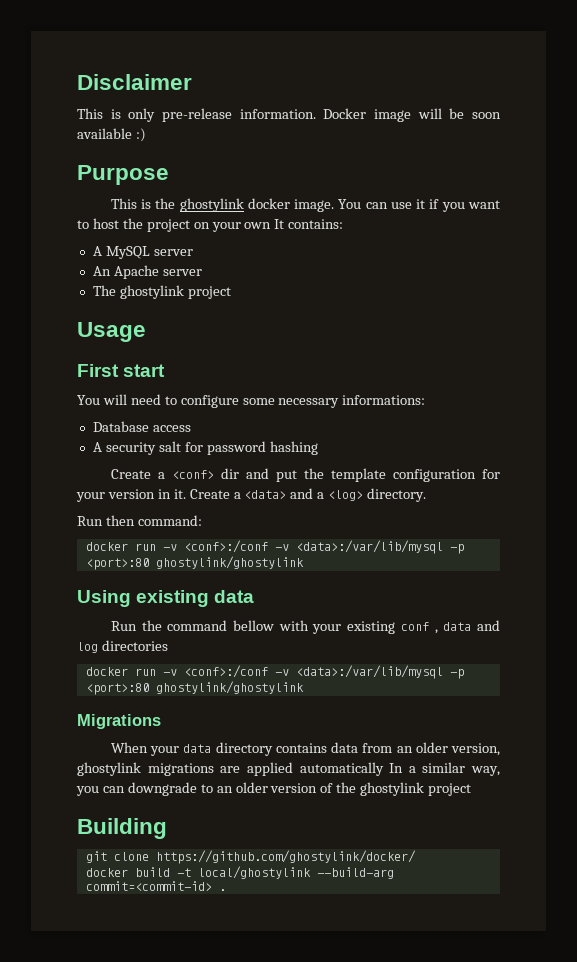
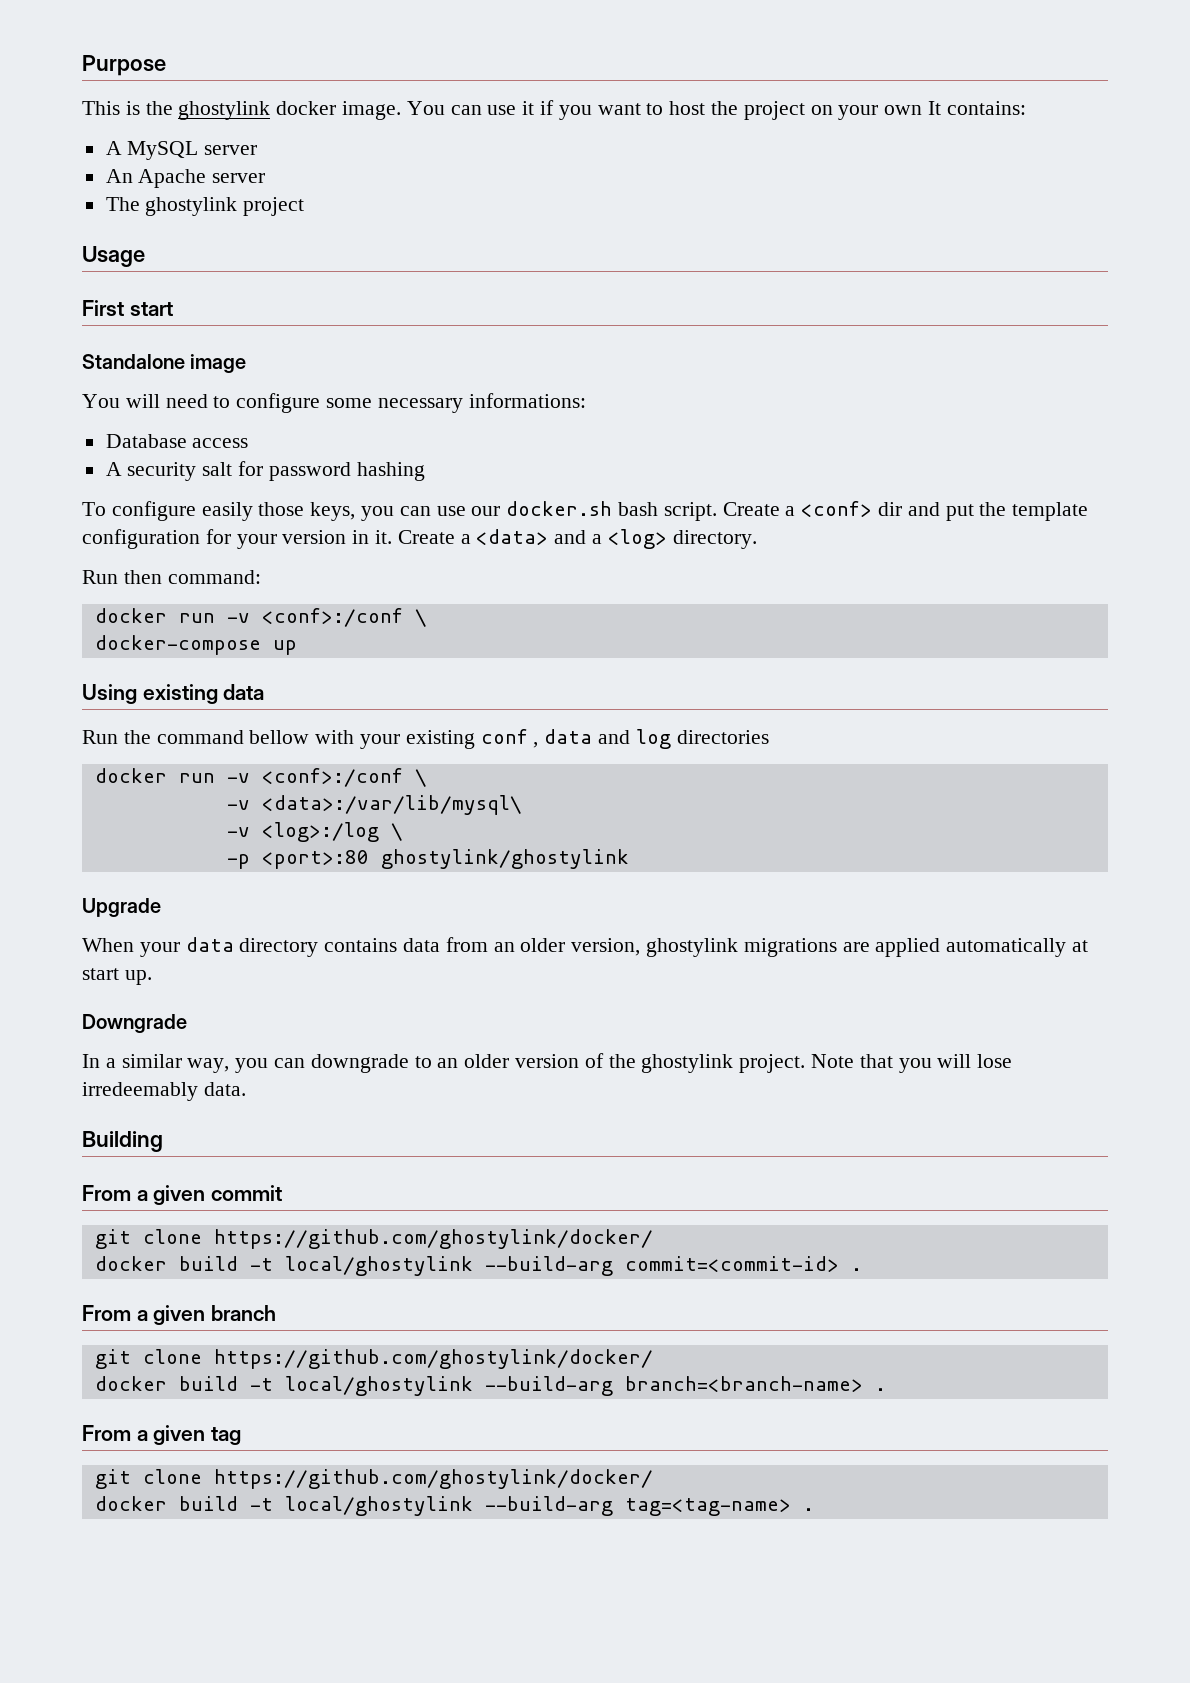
[77,74,192,90] [77,108,502,122] [77,128,146,142] Disclaimer // This is only pre-release information. Docker image will be soon available :) // -> (82, 65) none
(166, 370) none -> [82,354,247,373] // Standalone image
(318, 448) none -> [82,501,717,521] To configure easily those keys, you can use our docker.sh bash script.
[274,540,464,554] [85,556,304,570] -v <data>:/var/lib/mysql -p <port>:80 ghostylink/ghostylink -> [414,609,427,627] [94,635,297,655] \ // docker-compose up
[274,665,464,679] [85,681,304,695] [77,714,161,729] -v <data>:/var/lib/mysql -p <port>:80 ghostylink/ghostylink // Migrations -> [414,769,427,787] [226,795,522,815] [226,822,403,842] [226,849,629,869] [82,898,161,917] \ // -v <data>:/var/lib/mysql\ // -v <log>:/log \ // -p <port>:80 ghostylink/ghostylink // Upgrade
(384, 769) none -> [1072,940,1089,952] [82,968,152,985] [82,1014,187,1033] at start up. // Downgrade //
[428,783,472,796] [77,818,167,839] project // Building -> [739,1054,1013,1073] [82,1082,246,1101] [82,1131,163,1152] [82,1185,283,1205] project. Note that you will lose irredeemably data. // Building // From a given commit
(226, 890) none -> [82,1305,277,1325] [94,1349,653,1369] [94,1376,886,1396] [82,1425,242,1445] [94,1469,653,1489] [94,1496,814,1516] // From a given branch // git clone https://github.com/ghostylink/docker/ // docker build -t local/ghostylink --build-arg branch=<branch-name> . // From a given tag // git clone https://github.com/ghostylink/docker/ // docker build -t local/ghostylink --build-arg tag=<tag-name> .

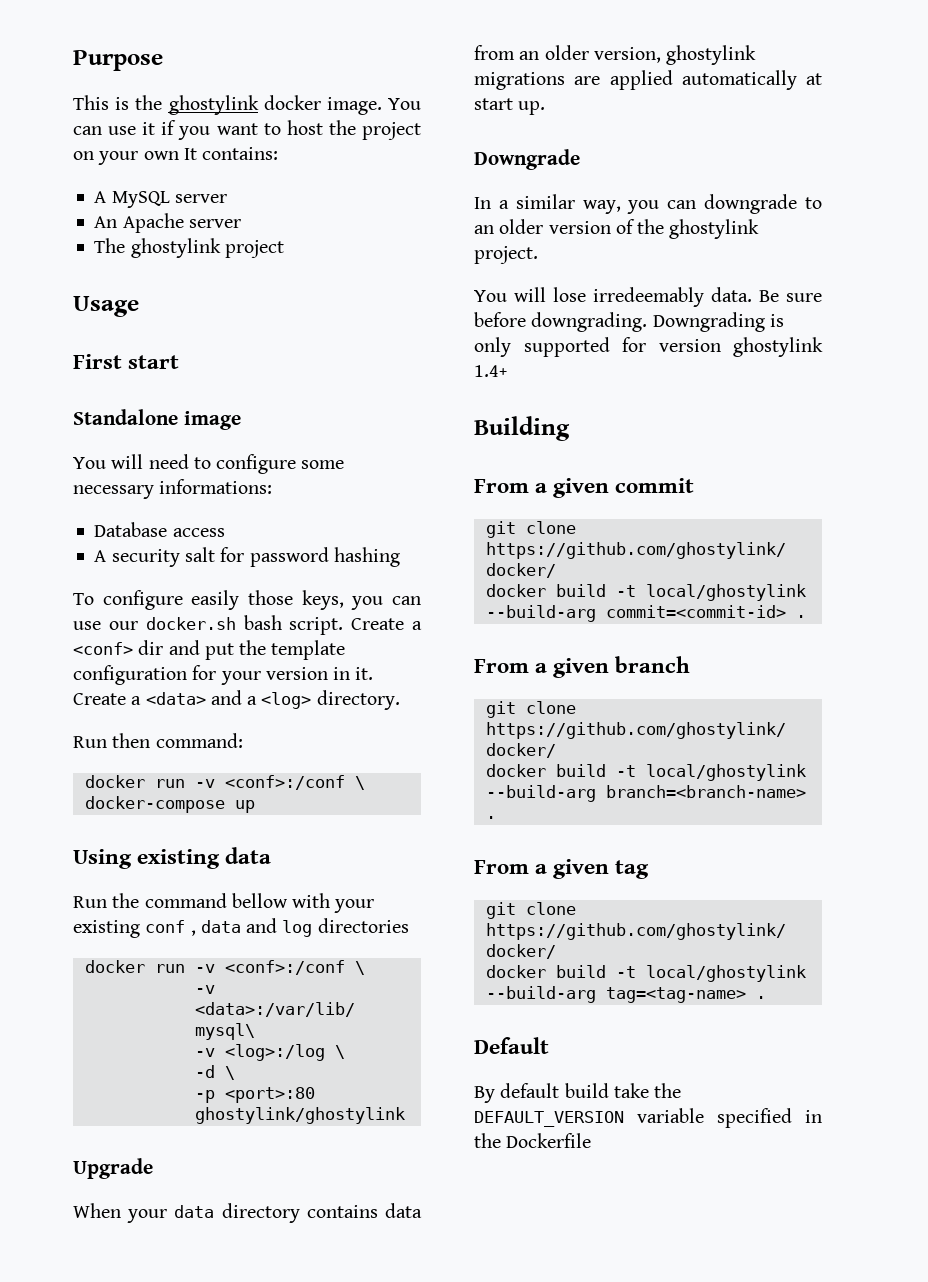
(403, 832) none -> [194,1065,235,1080] // -d \
[811,1054,932,1073] Note that you -> [474,290,507,302] // You
(246, 1089) none -> [759,290,822,302] [474,312,784,332] [474,337,823,357] [474,365,507,377] Be sure before downgrading. Downgrading is only supported for version ghostylink 1.4+
(814, 1509) none -> [474,1037,549,1054] [474,1083,682,1103] [474,1108,822,1128] [474,1133,592,1148] // Default // By default build take the DEFAULT_VERSION variable specified in the Dockerfile

